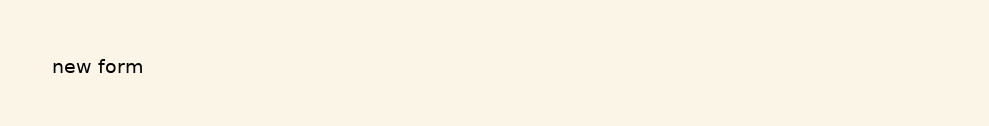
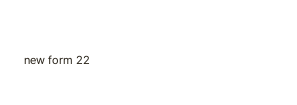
(144, 66) none -> [76,55,91,64] 22

